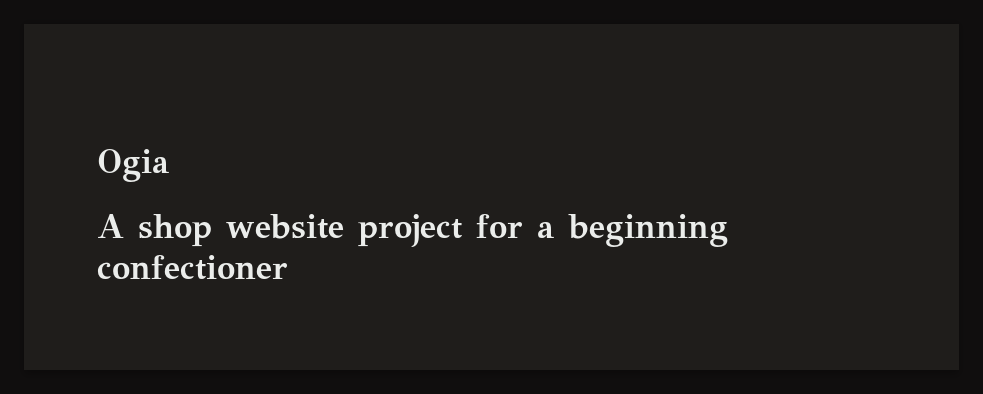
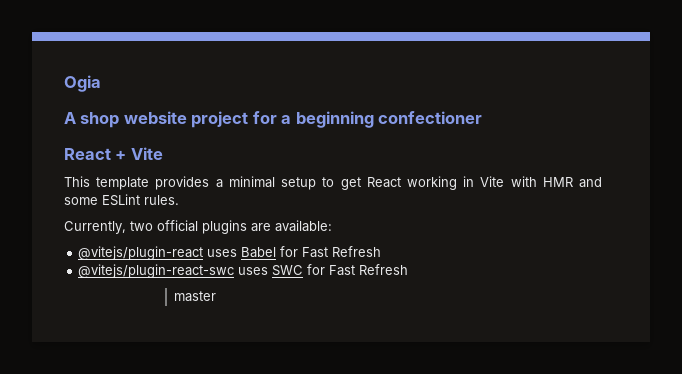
(288, 267) none -> [64,147,163,160] [64,176,603,190] [64,194,179,206] [64,220,332,234] [78,246,382,260] [78,264,409,278] [173,291,216,302] // React + Vite // This template provides a minimal setup to get React working in Vite with HMR and some ESLint rules. // Currently, two official plugins are available: // @vitejs/plugin-react uses Babel for Fast Refresh // @vitejs/plugin-react-swc uses SWC for Fast Refresh // master

